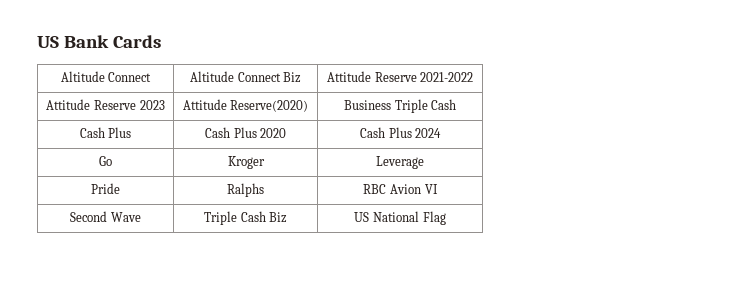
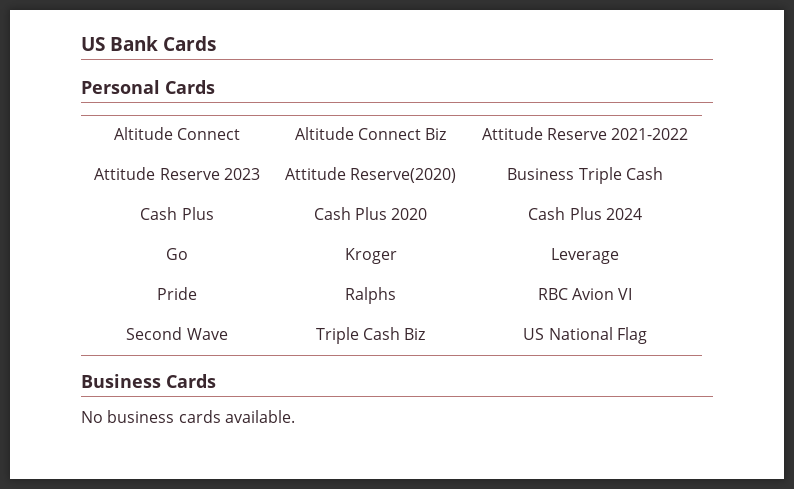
(161, 41) none -> [81,80,215,94] // Personal Cards
(446, 218) none -> [81,374,216,388] [81,410,295,423] // Business Cards // No business cards available.

